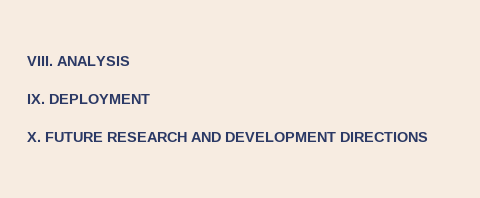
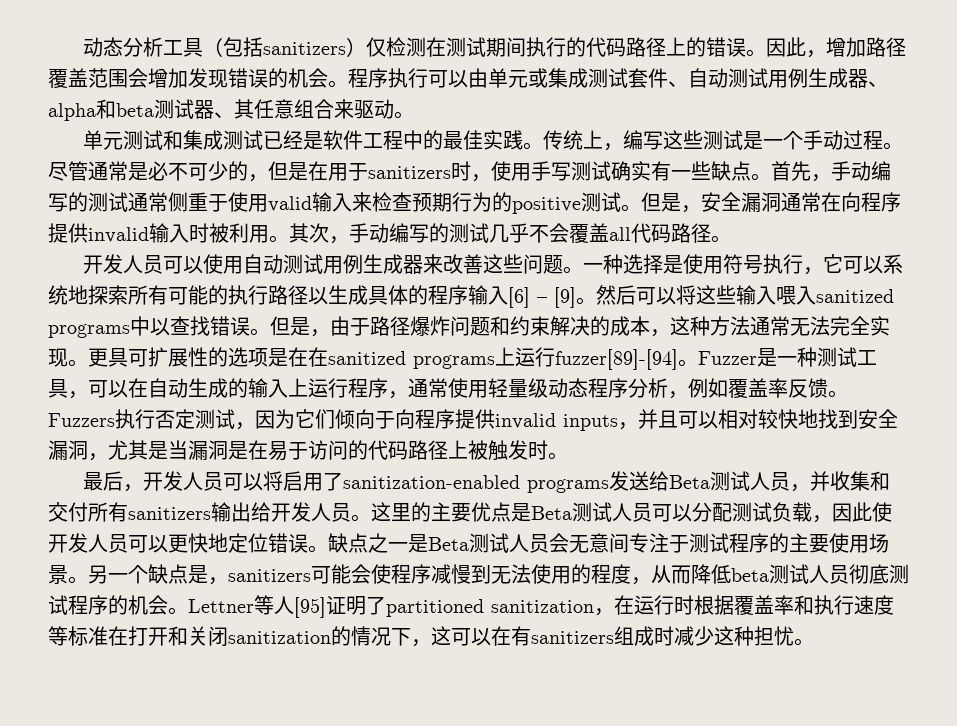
[27,56,130,66] [27,94,150,104] [27,132,428,142] VIII. ANALYSIS // IX. DEPLOYMENT // X. FUTURE RESEARCH AND DEVELOPMENT DIRECTIONS -> [82,37,906,58] [48,68,888,88] [48,99,414,121] [82,130,903,151] [48,161,891,182] [48,192,901,214] [48,223,731,244] [82,254,903,275] [48,285,894,308] [48,316,890,338] [48,347,877,370] [48,378,848,399] [48,409,898,431] [48,440,568,461] [82,471,890,493] [48,502,892,523] [48,533,889,553] [48,564,909,585] [48,595,894,618] [48,626,814,647] 动态分析工具（包括sanitizers）仅检测在测试期间执行的代码路径上的错误。因此，增加路径覆盖范围会增加发现错误的机会。程序执行可以由单元或集成测试套件、自动测试用例生成器、alpha和beta测试器、其任意组合来驱动。 // 单元测试和集成测试已经是软件工程中的最佳实践。传统上，编写这些测试是一个手动过程。尽管通常是必不可少的，但是在用于sanitizers时，使用手写测试确实有一些缺点。首先，手动编写的测试通常侧重于使用valid输入来检查预期行为的positive测试。但是，安全漏洞通常在向程序提供invalid输入时被利用。其次，手动编写的测试几乎不会覆盖all代码路径。 // 开发人员可以使用自动测试用例生成器来改善这些问题。一种选择是使用符号执行，它可以系统地探索所有可能的执行路径以生成具体的程序输入[6] – [9]。然后可以将这些输入喂入sanitized programs中以查找错误。但是，由于路径爆炸问题和约束解决的成本，这种方法通常无法完全实现。更具可扩展性的选项是在在sanitized programs上运行fuzzer[89]-[94]。Fuzzer是一种测试工具，可以在自动生成的输入上运行程序，通常使用轻量级动态程序分析，例如覆盖率反馈。Fuzzers执行否定测试，因为它们倾向于向程序提供invalid inputs，并且可以相对较快地找到安全漏洞，尤其是当漏洞是在易于访问的代码路径上被触发时。 // 最后，开发人员可以将启用了sanitization-enabled programs发送给Beta测试人员，并收集和交付所有sanitizers输出给开发人员。这里的主要优点是Beta测试人员可以分配测试负载，因此使开发人员可以更快地定位错误。缺点之一是Beta测试人员会无意间专注于测试程序的主要使用场景。另一个缺点是，sanitizers可能会使程序减慢到无法使用的程度，从而降低beta测试人员彻底测试程序的机会。Lettner等人[95]证明了partitioned sanitization，在运行时根据覆盖率和执行速度等标准在打开和关闭sanitization的情况下，这可以在有sanitizers组成时减少这种担忧。

